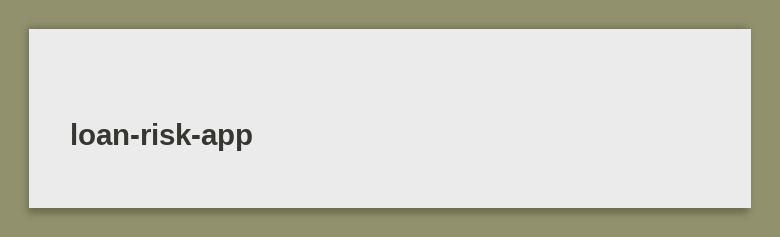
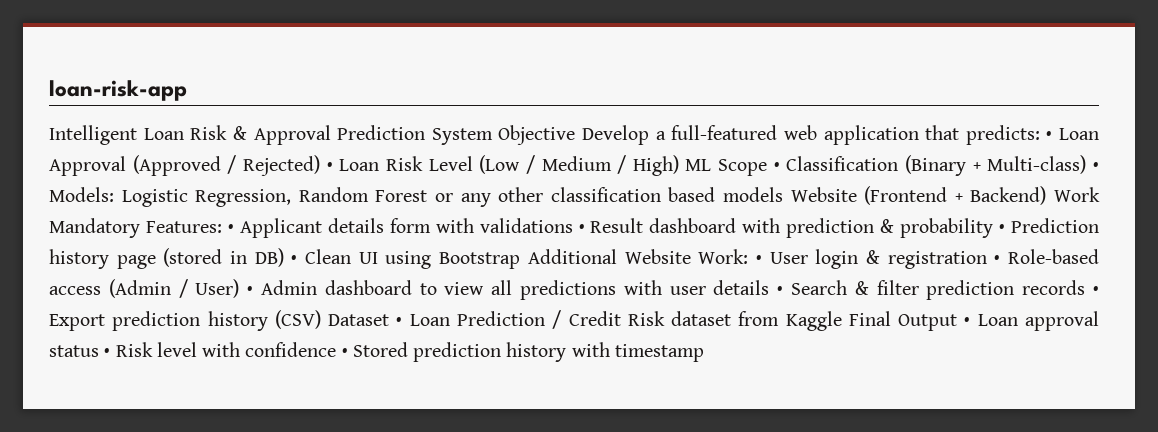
(253, 137) none -> [49,125,1099,145] [49,155,1099,176] [49,186,1101,207] [49,218,1099,238] [49,248,1100,269] [49,279,1099,300] [49,310,1100,331] [49,342,704,362] // Intelligent Loan Risk & Approval Prediction System Objective Develop a full-featured web application that predicts: • Loan Approval (Approved / Rejected) • Loan Risk Level (Low / Medium / High) ML Scope • Classification (Binary + Multi-class) • Models: Logistic Regression, Random Forest or any other classification based models Website (Frontend + Backend) Work Mandatory Features: • Applicant details form with validations • Result dashboard with prediction & probability • Prediction history page (stored in DB) • Clean UI using Bootstrap Additional Website Work: • User login & registration • Role-based access (Admin / User) • Admin dashboard to view all predictions with user details • Search & filter prediction records • Export prediction history (CSV) Dataset • Loan Prediction / Credit Risk dataset from Kaggle Final Output • Loan approval status • Risk level with confidence • Stored prediction history with timestamp

